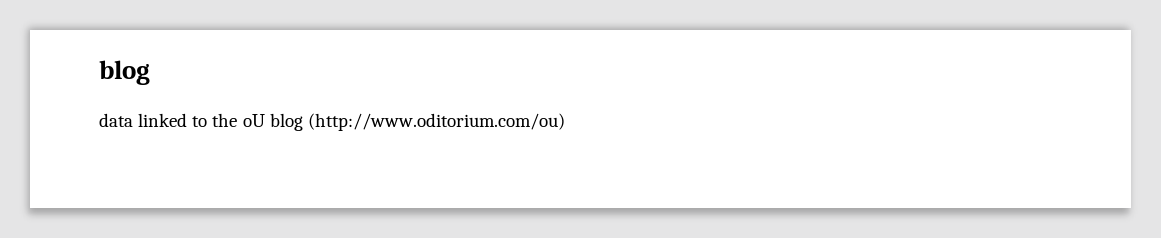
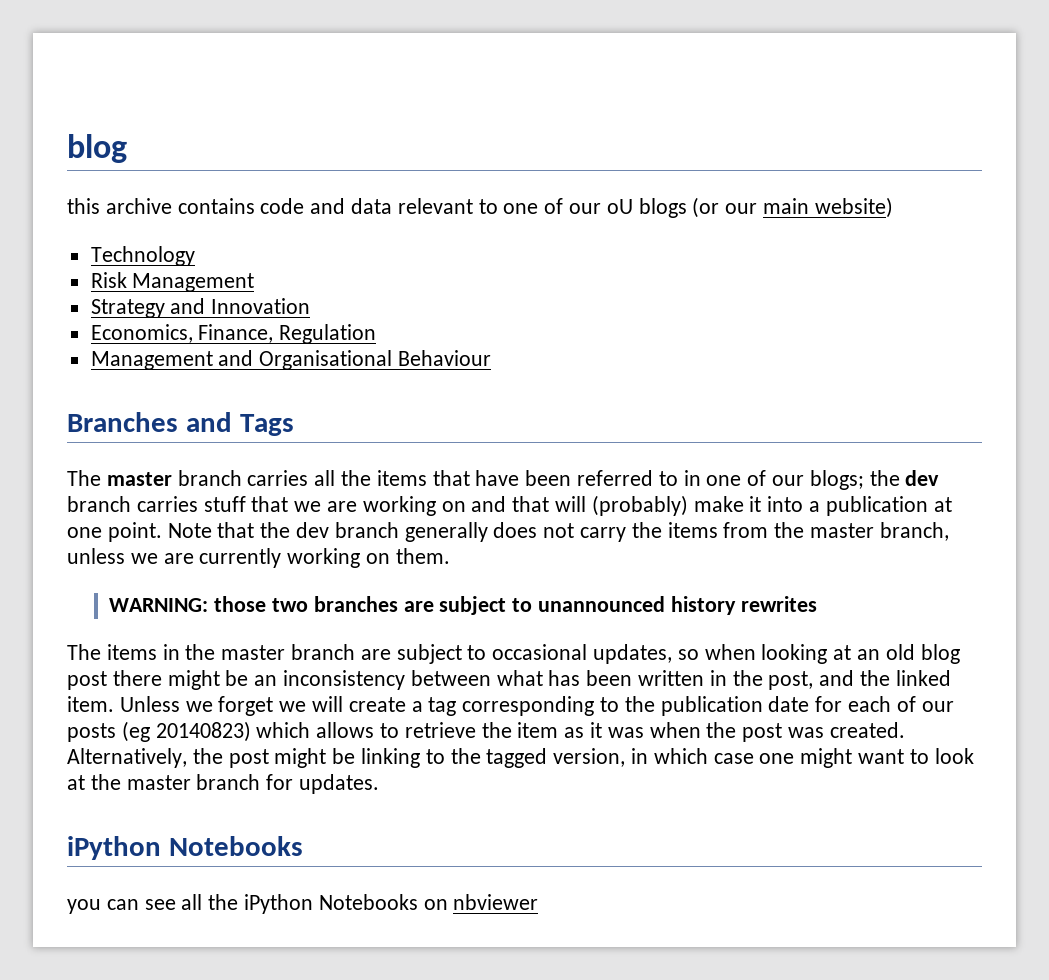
[99,113,565,131] data linked to the oU blog (http://www.oditorium.com/ou) -> [67,197,893,218] [90,246,195,266] [90,272,255,292] [90,298,311,318] [90,324,377,344] [90,350,492,370] [67,412,294,436] [67,470,940,490] [67,495,952,516] [67,522,949,542] [67,548,450,568] [109,596,817,615] [67,644,960,664] [67,670,951,690] [67,696,954,716] [67,721,905,742] [67,748,974,768] [67,774,380,794] [67,836,303,860] [67,894,539,914] this archive contains code and data relevant to one of our oU blogs (or our main website) // Technology // Risk Management // Strategy and Innovation // Economics, Finance, Regulation // Management and Organisational Behaviour // Branches and Tags // The master branch carries all the items that have been referred to in one of our blogs; the dev branch carries stuff that we are working on and that will (probably) make it into a publication at one point. Note that the dev branch generally does not carry the items from the master branch, unless we are currently working on them. // WARNING: those two branches are subject to unannounced history rewrites // The items in the master branch are subject to occasional updates, so when looking at an old blog post there might be an inconsistency between what has been written in the post, and the linked item. Unless we forget we will create a tag corresponding to the publication date for each of our posts (eg 20140823) which allows to retrieve the item as it was when the post was created. Alternatively, the post might be linking to the tagged version, in which case one might want to look at the master branch for updates. // iPython Notebooks // you can see all the iPython Notebooks on nbviewer

